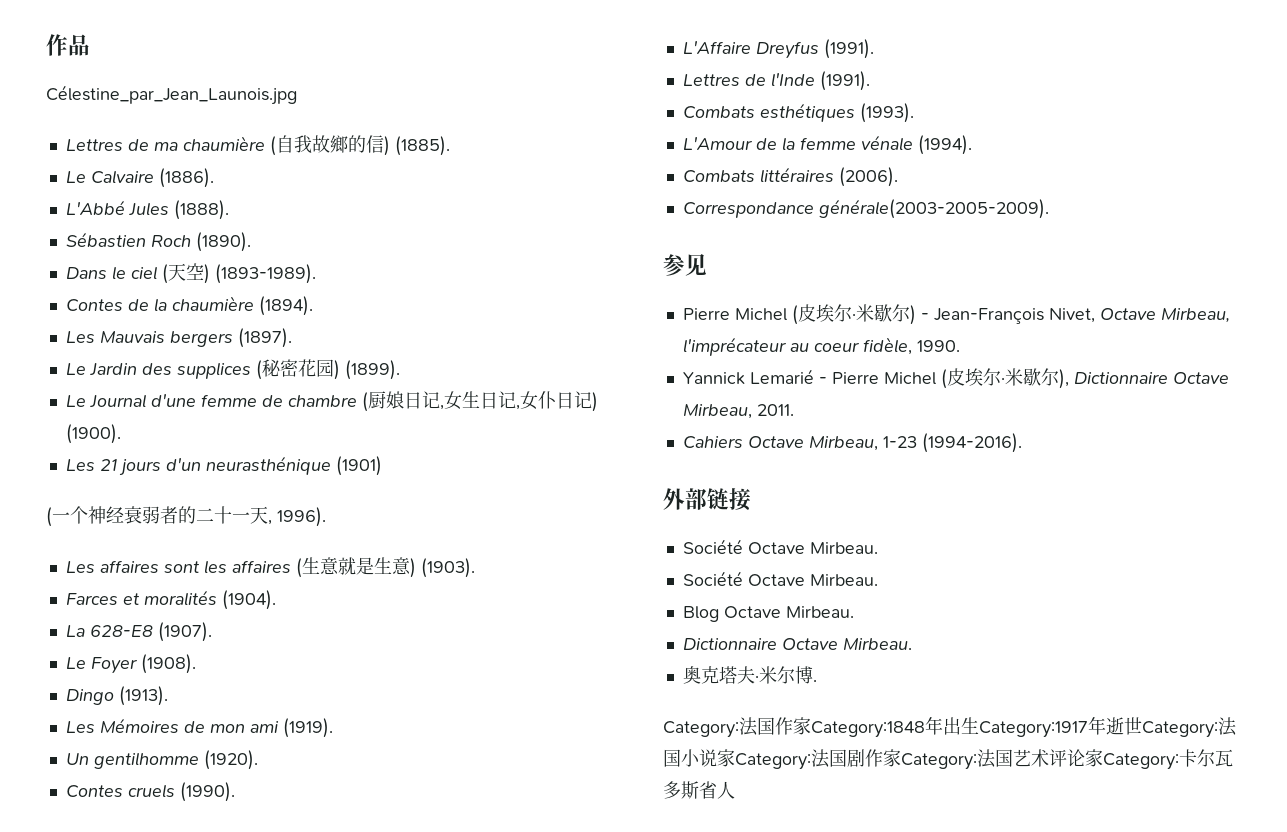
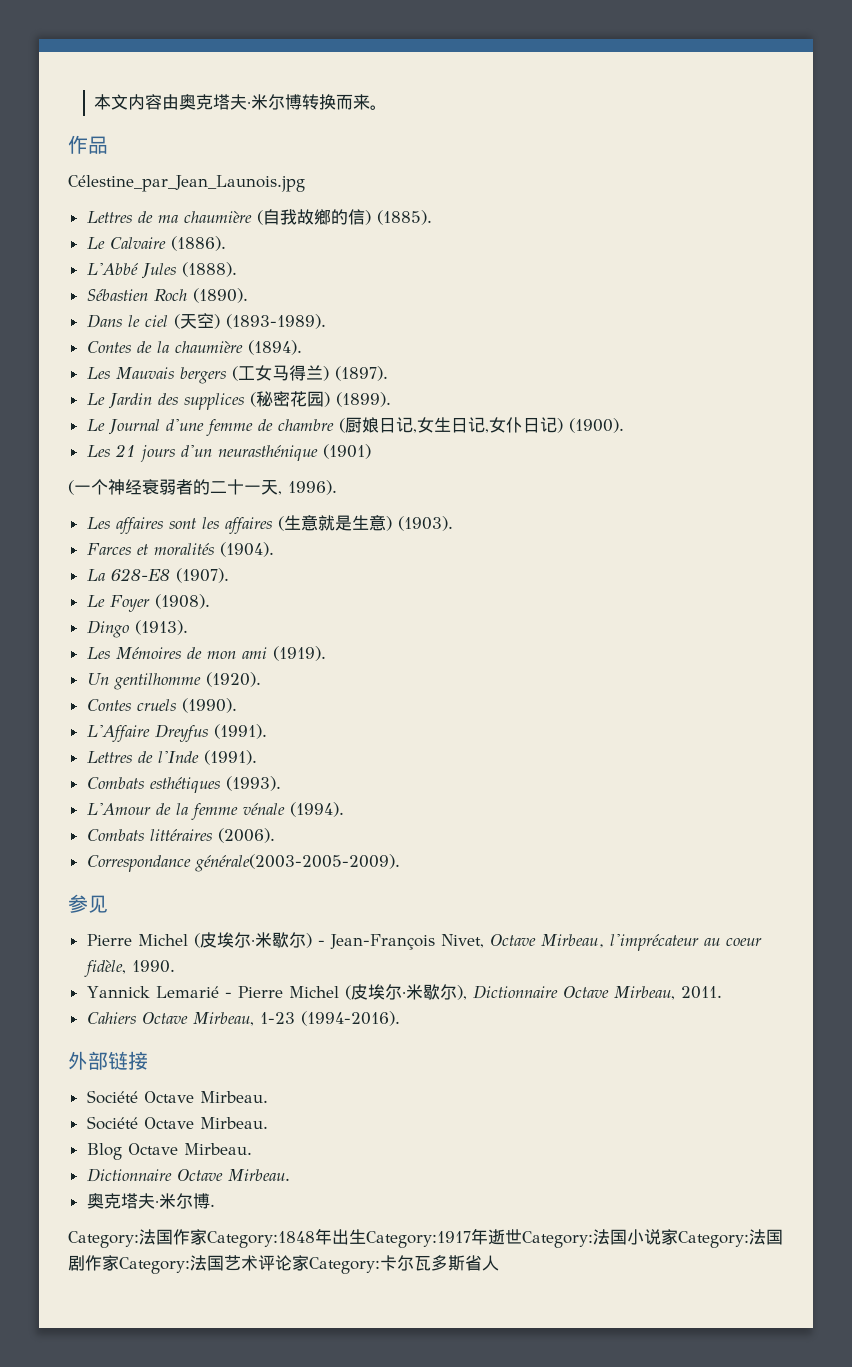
(46, 45) none -> [94,94,388,110] 本文内容由奥克塔夫·米尔博转换而来。 //
(233, 339) none -> [231,365,329,381] (工女马得兰)

